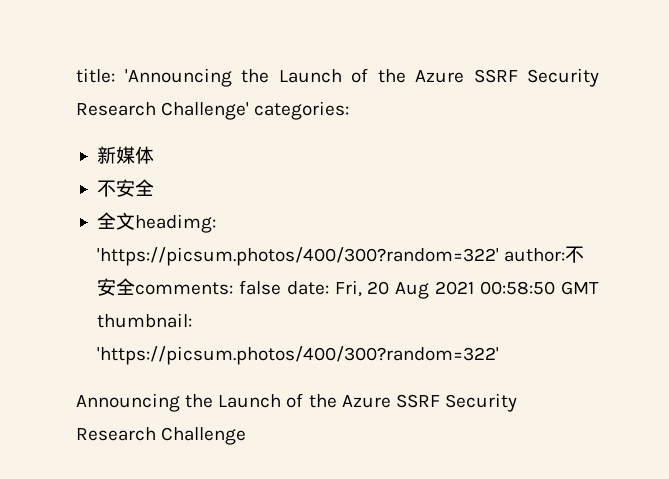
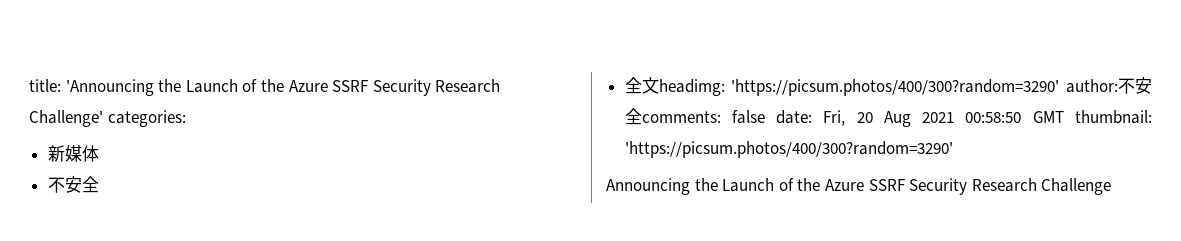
[96,247,499,266] 'https://picsum.photos/400/300?random=322' -> [731,79,1060,96] 'https://picsum.photos/400/300?random=3290'
[96,346,499,365] 'https://picsum.photos/400/300?random=322' -> [624,141,953,158] 'https://picsum.photos/400/300?random=3290'

